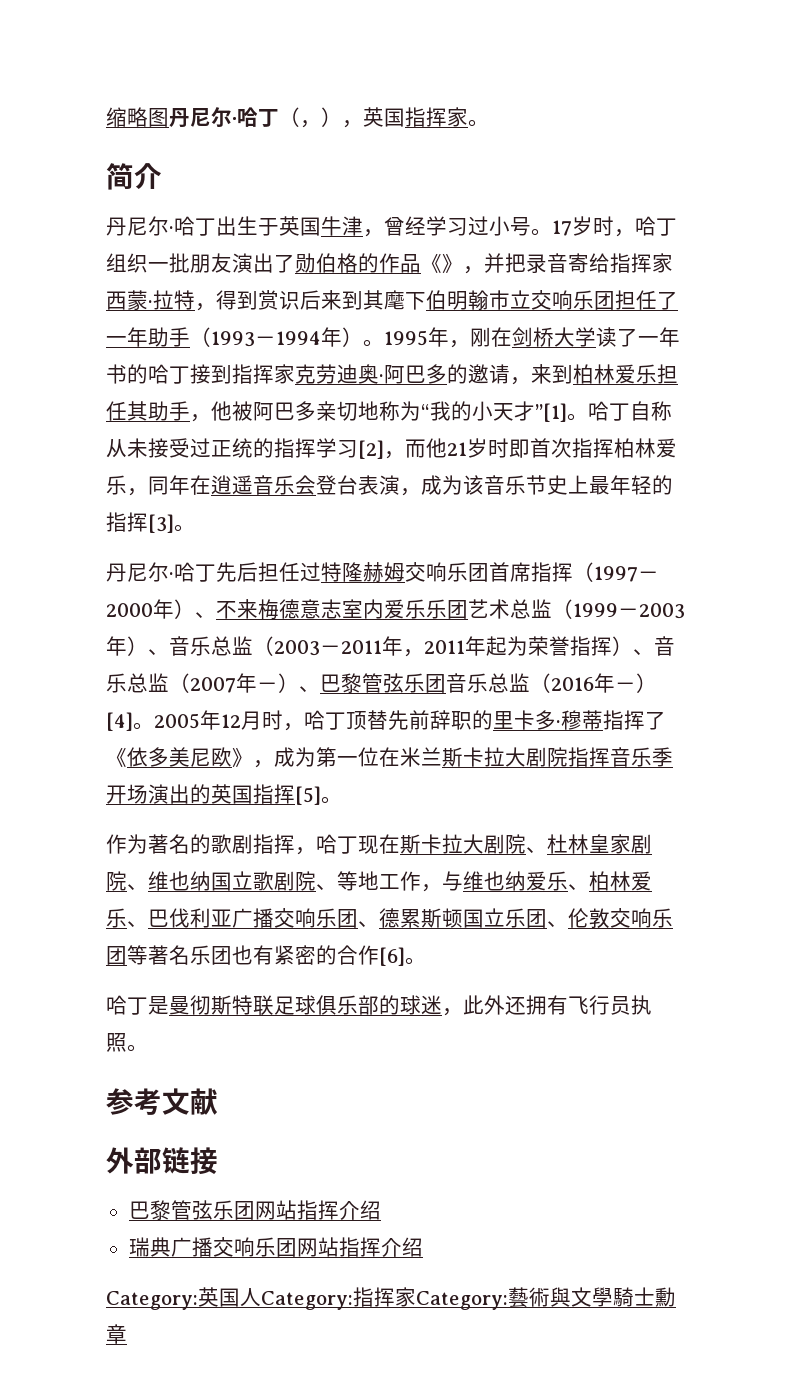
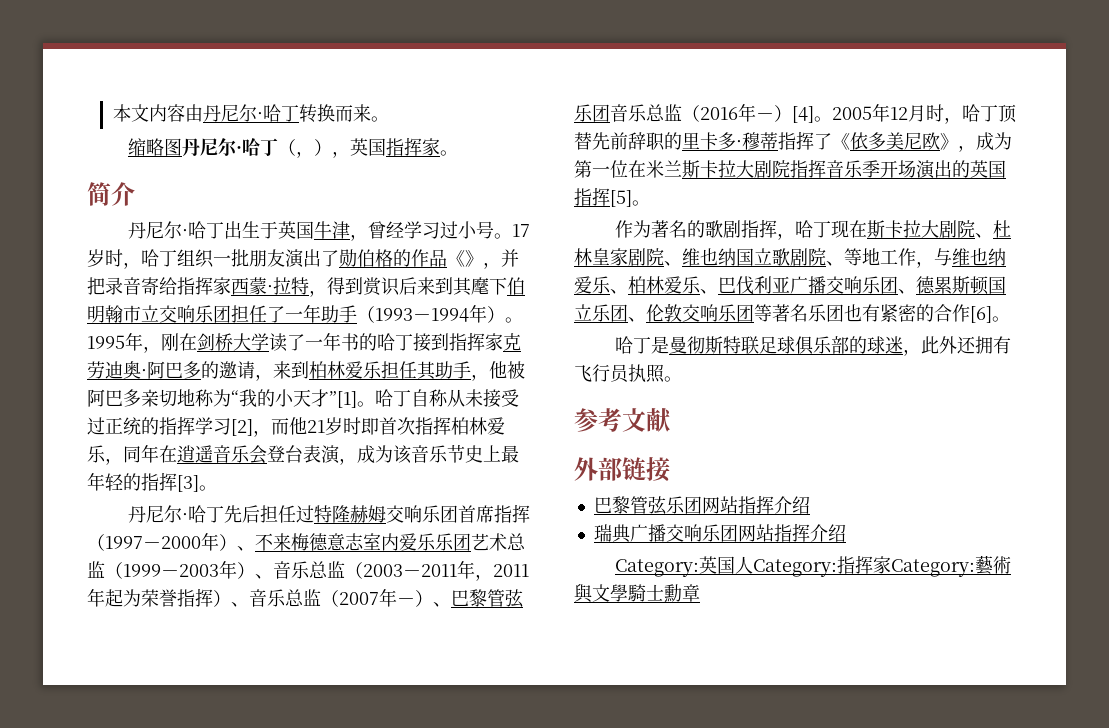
(106, 117) none -> [112,104,389,123] 本文内容由丹尼尔·哈丁转换而来。 //

